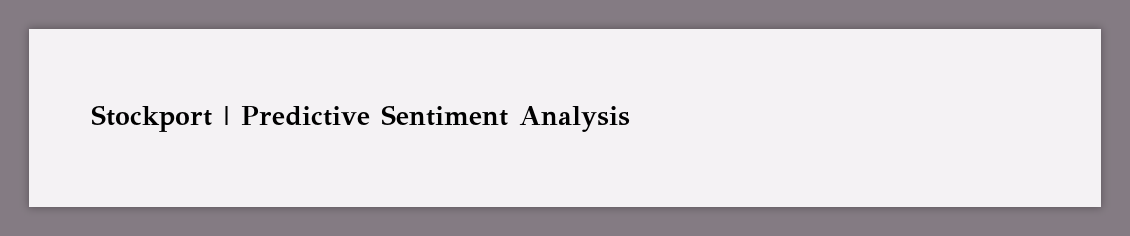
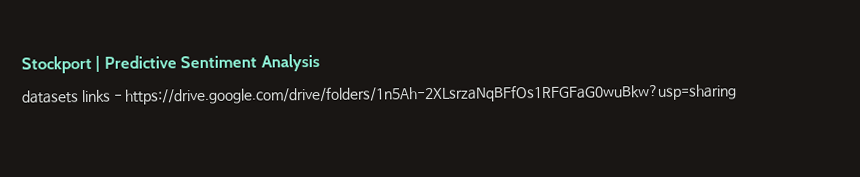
(630, 119) none -> [22,83,738,105] // datasets links - https://drive.google.com/drive/folders/1n5Ah-2XLsrzaNqBFfOs1RFGFaG0wuBkw?usp=sharing

